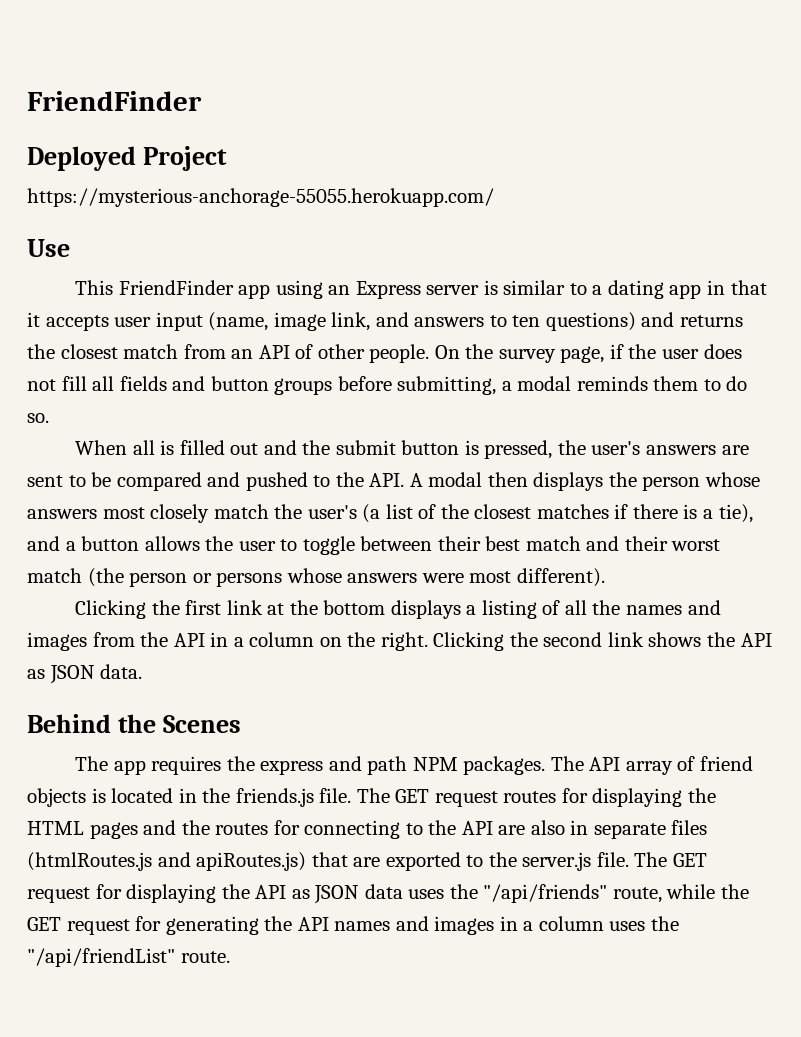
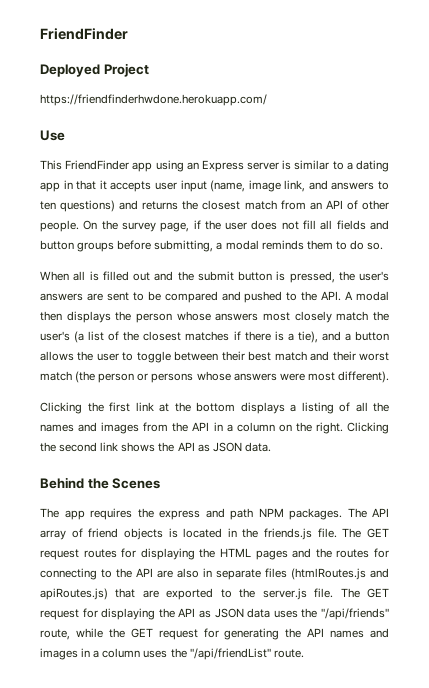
[27,188,494,207] https://mysterious-anchorage-55055.herokuapp.com/ -> [40,94,267,106] https://friendfinderhwdone.herokuapp.com/

